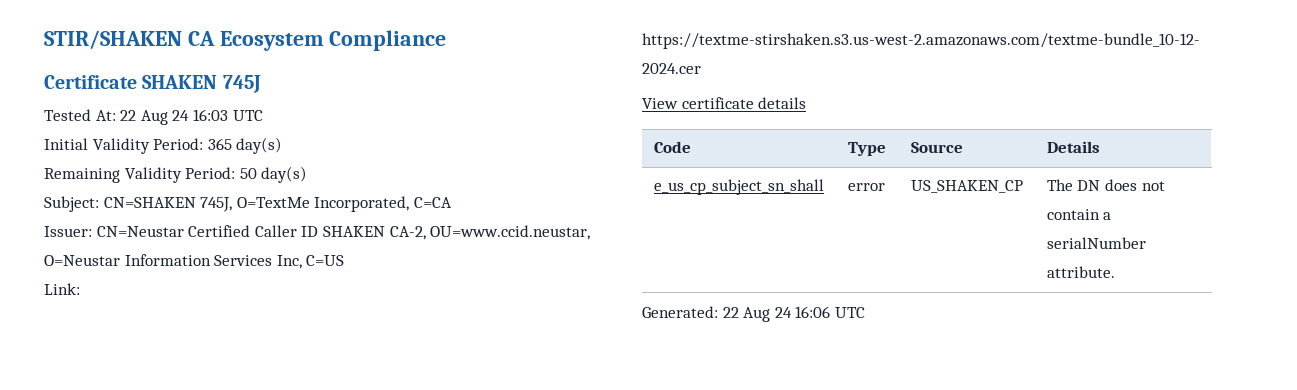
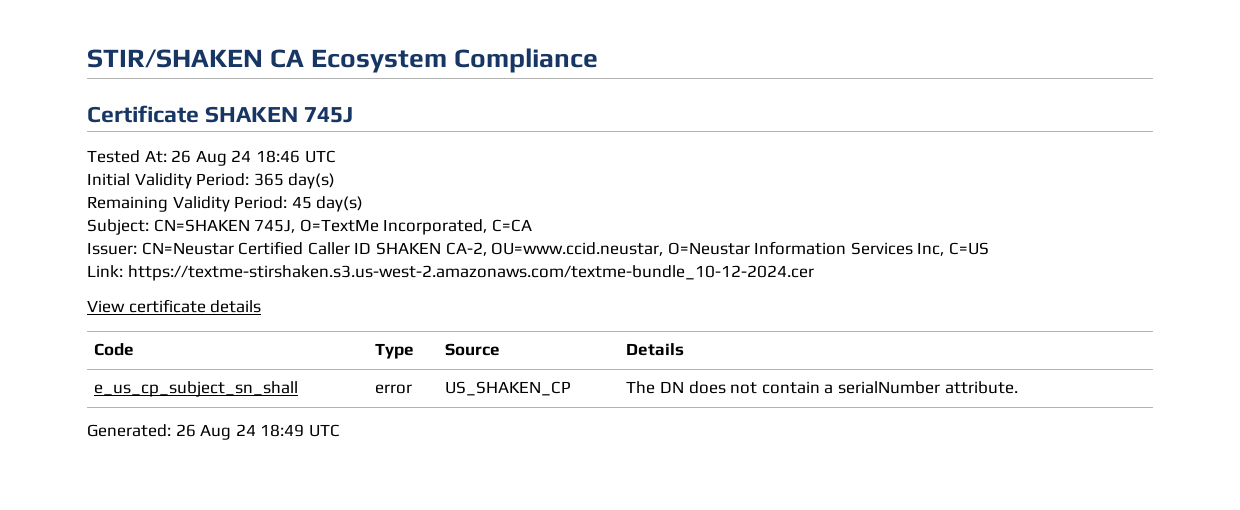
[120,109,228,125] 22 Aug 24 16:03 -> [171,150,300,166] 26 Aug 24 18:46
[239,168,257,179] 50 -> [291,196,312,209] 45
[722,306,831,322] 22 Aug 24 16:06 -> [175,424,305,440] 26 Aug 24 18:49

